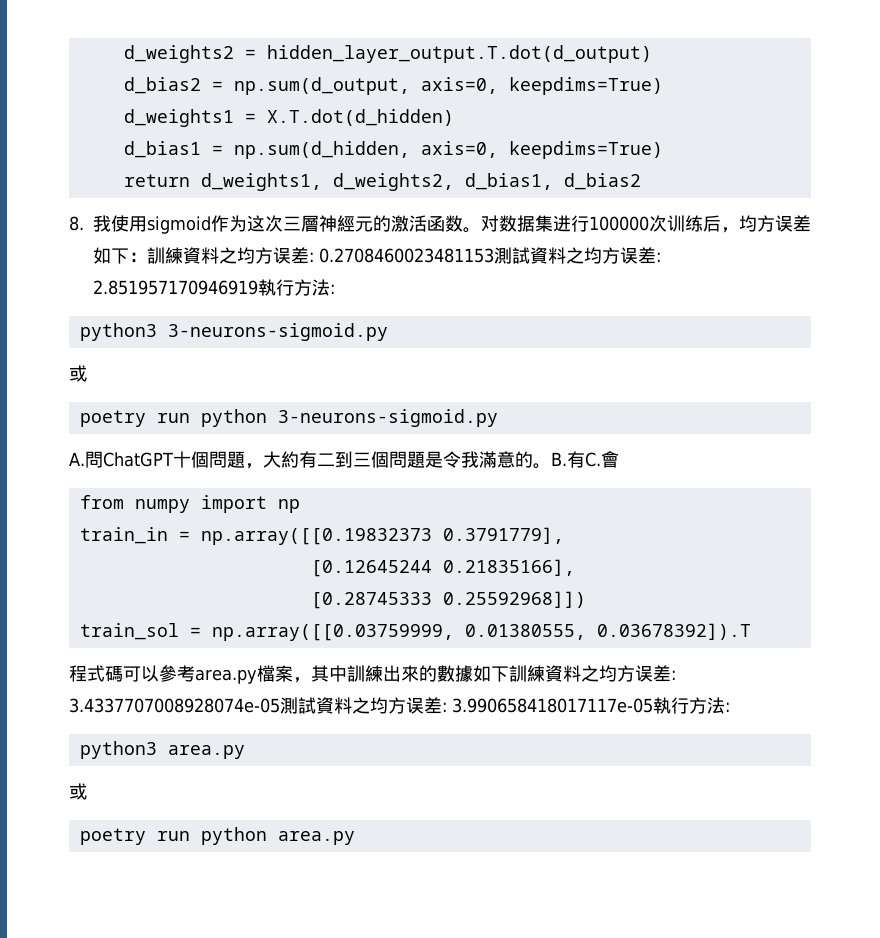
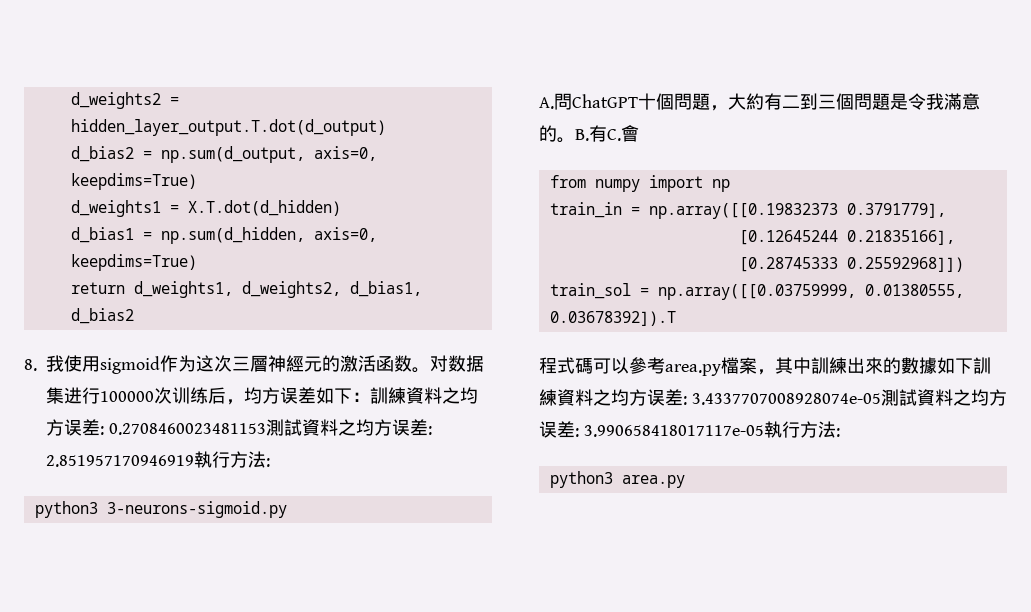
[69,365,87,382] [79,409,498,427] // 或 // poetry run python 3-neurons-sigmoid.py -> (287, 509) none
[69,783,87,800] [79,827,355,845] // 或 // poetry run python area.py -> (685, 481) none

